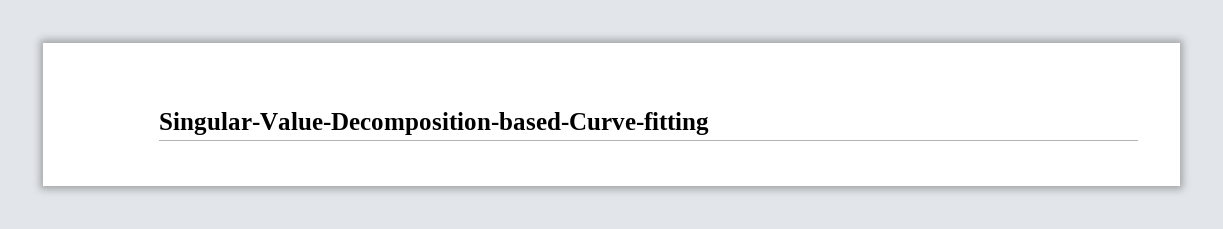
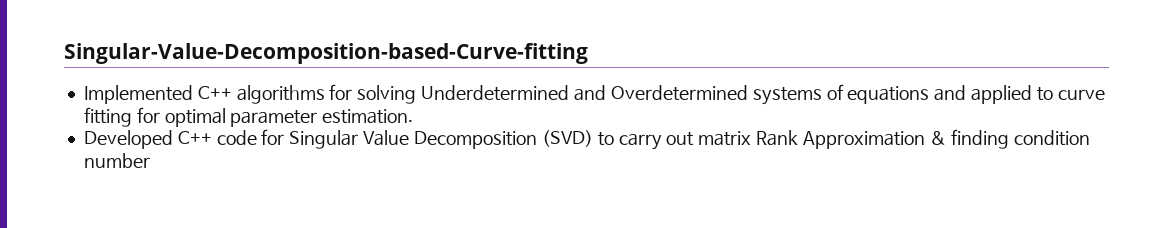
(709, 123) none -> [83,84,1105,105] [83,107,414,127] [83,129,1090,150] [83,153,150,168] // Implemented C++ algorithms for solving Underdetermined and Overdetermined systems of equations and applied to curve fitting for optimal parameter estimation. // Developed C++ code for Singular Value Decomposition (SVD) to carry out matrix Rank Approximation & finding condition number

